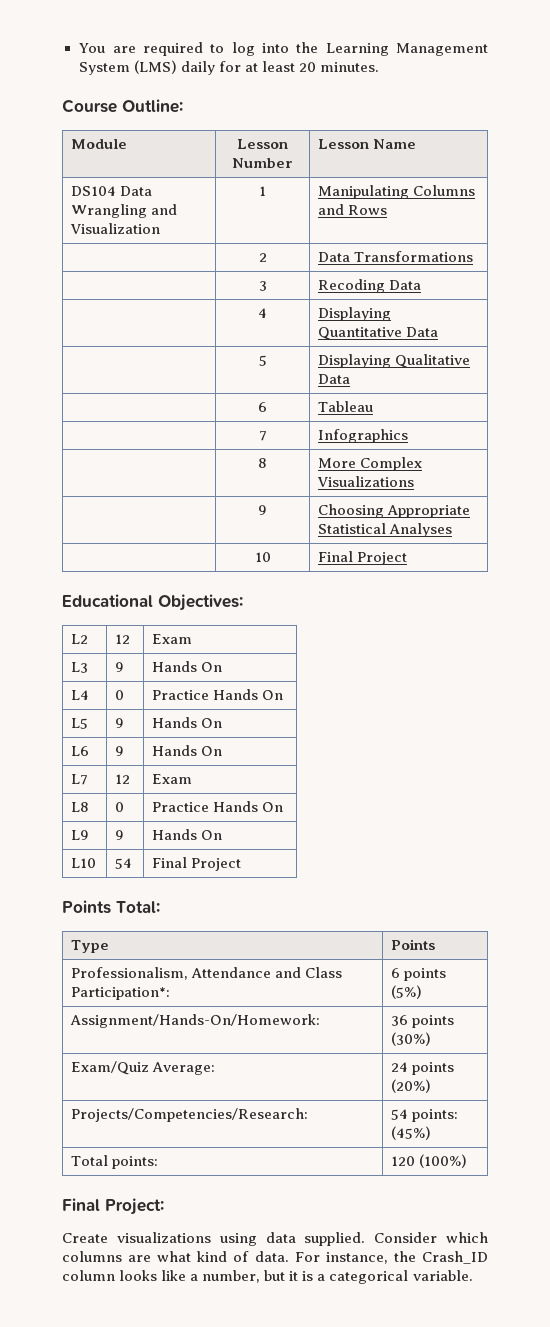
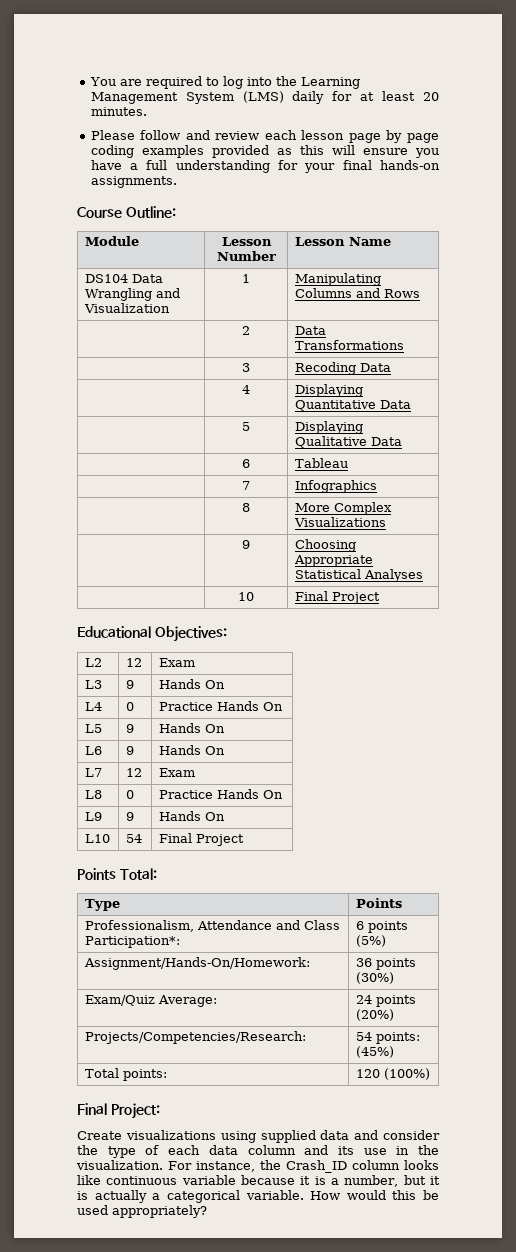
(379, 67) none -> [90,130,439,143] [90,145,439,158] [90,160,440,173] [90,176,177,188] // Please follow and review each lesson page by page coding examples provided as this will ensure you have a full understanding for your final hands-on assignments.
[265,1232,489,1246] [62,1251,289,1262] data supplied. Consider which columns are what kind of data. -> [260,1130,440,1143] [77,1145,439,1158] [76,1160,163,1170] supplied data and consider the type of each data column and its use in the visualization.
(187, 1275) none -> [106,1175,326,1185] continuous variable because it is
(314, 1276) none -> [94,1190,147,1203] actually
(473, 1275) none -> [310,1190,439,1200] [77,1205,207,1218] How would this be used appropriately?

